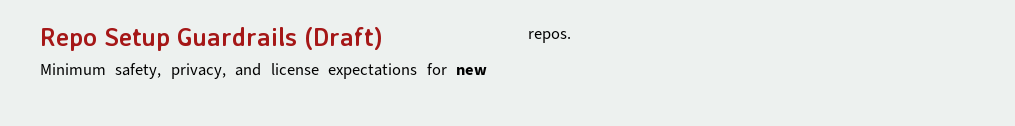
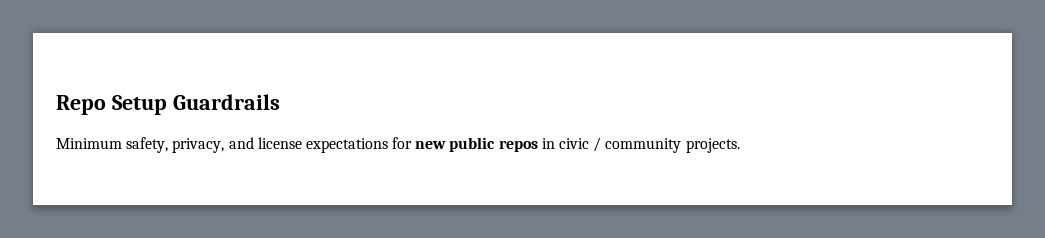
[304,27,383,50] (Draft) -> (280, 102) none
[528,31,571,43] repos. -> [449,137,740,153] public repos in civic / community projects.

